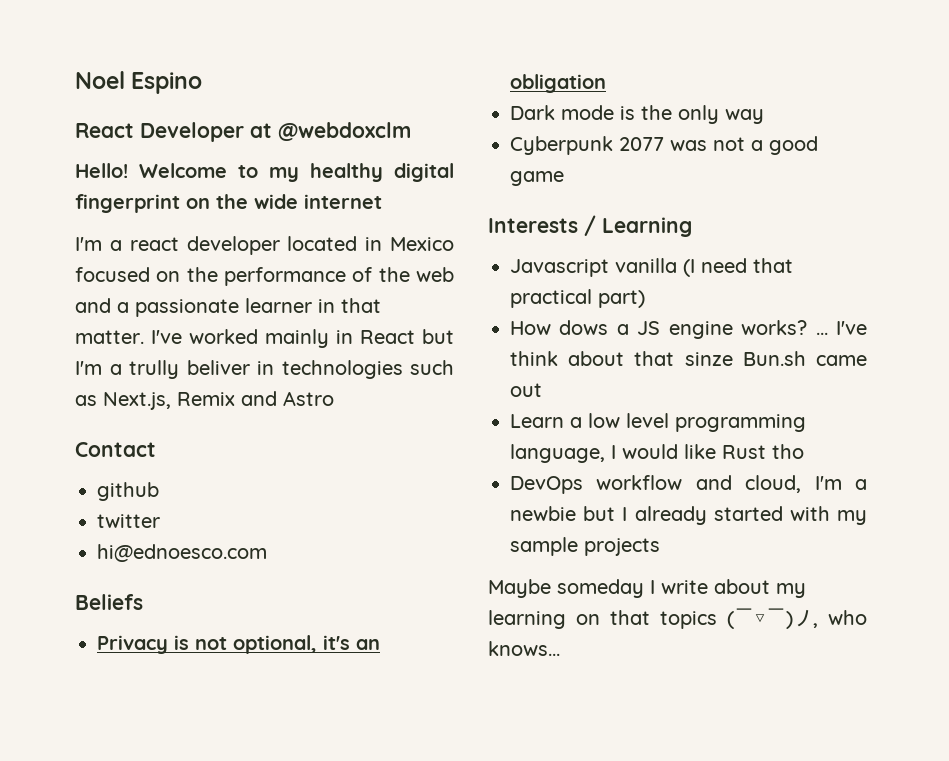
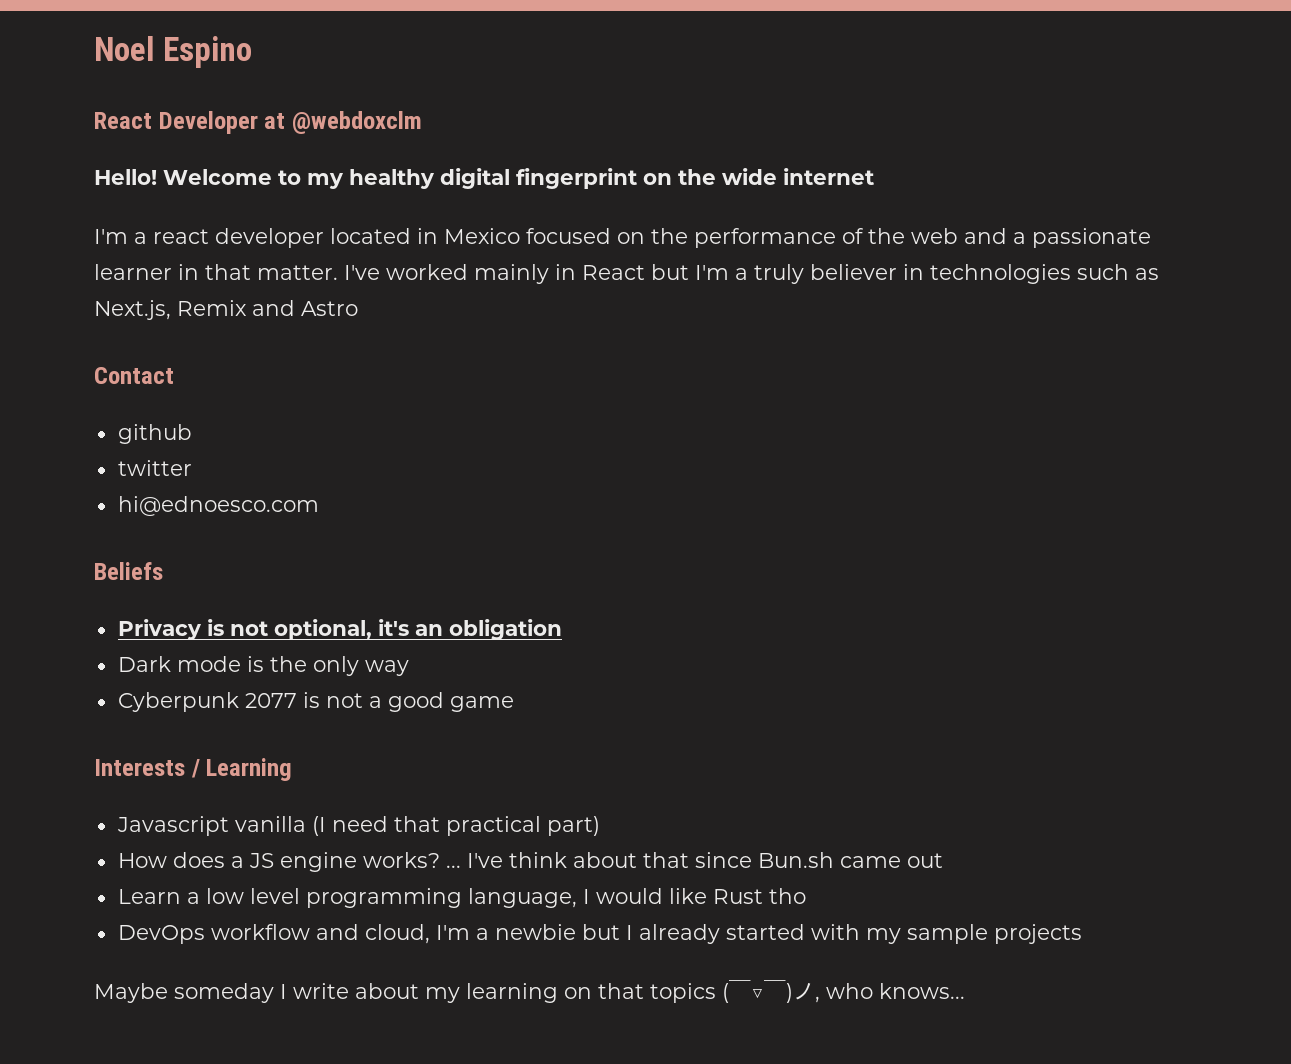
[129,360,250,379] trully beliver -> [754,264,897,284] truly believer
[670,140,707,151] was -> [302,692,320,708] is
[559,320,609,335] dows -> [172,852,225,868] does
[684,352,733,366] sinze -> [694,852,752,868] since

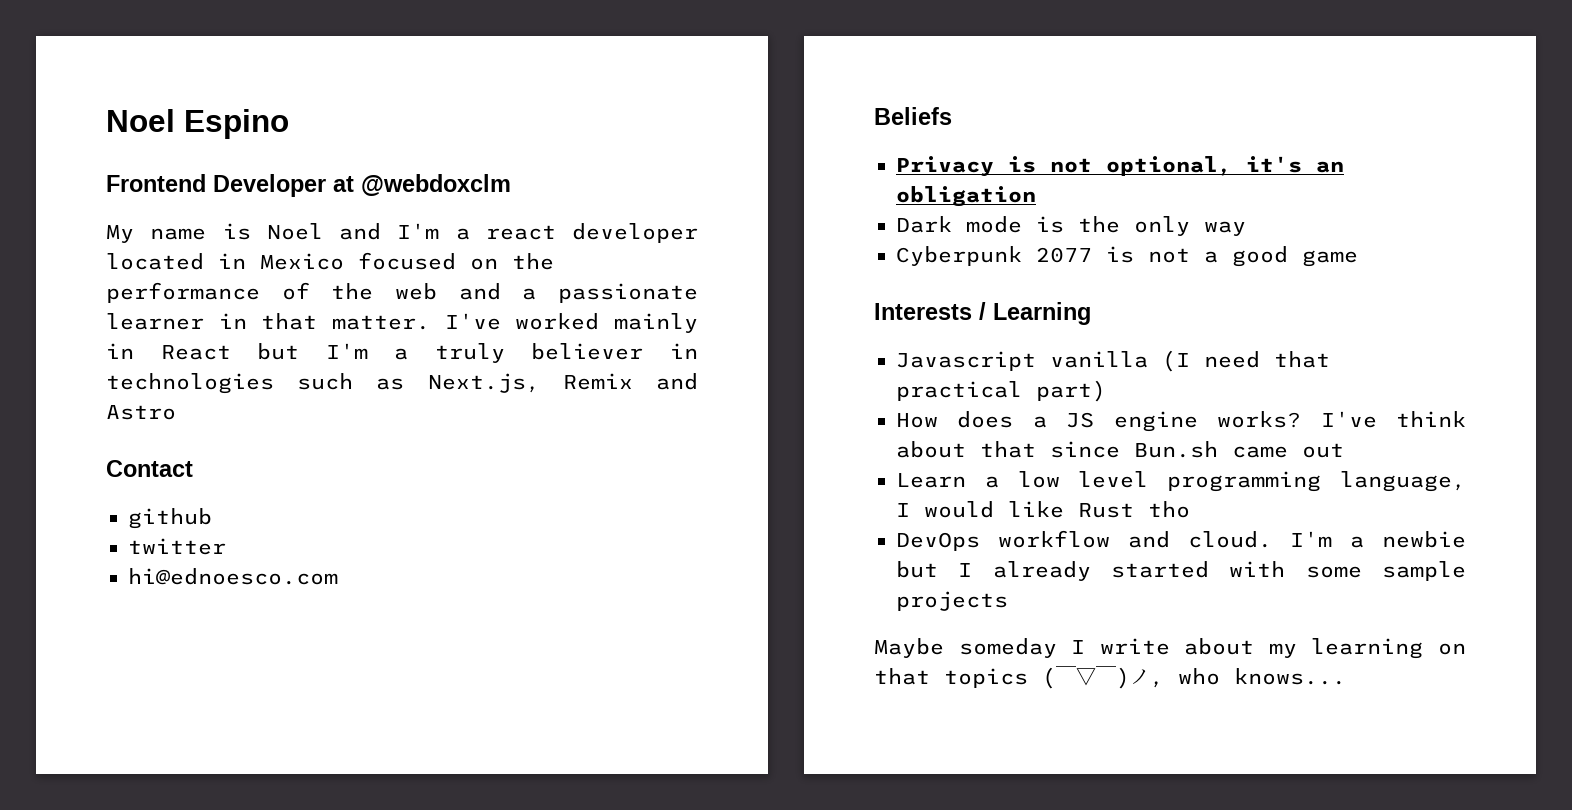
[94,112,152,129] React -> [106,174,206,192] Frontend
[94,168,874,189] Hello! Welcome to my healthy digital fingerprint on the wide internet // -> [106,223,381,243] My name is Noel and
[445,865,461,868] ... -> (1302, 419) none
[364,924,430,944] cloud, -> [1188,531,1272,548] cloud.
[865,928,901,944] my -> [1305,566,1362,578] some

